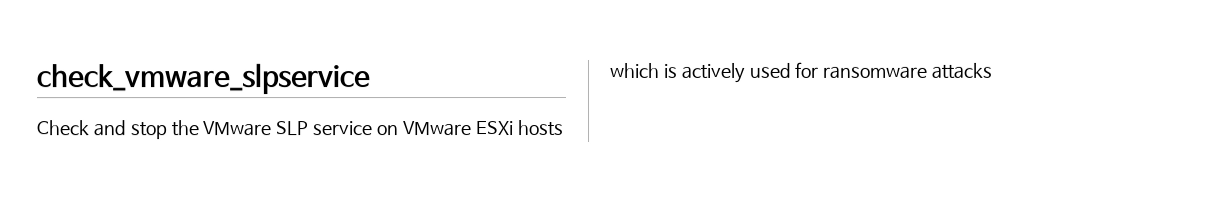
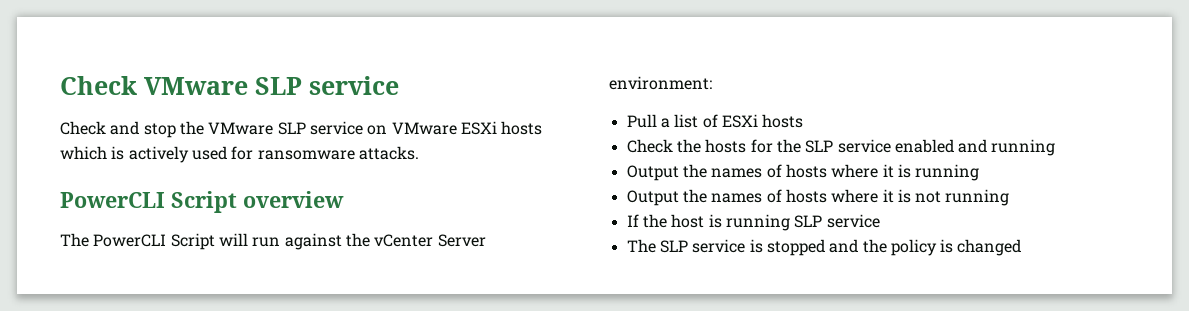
[36,63,370,95] check_vmware_slpservice -> [60,76,399,95] Check VMware SLP service
[931,62,993,79] attacks -> [358,146,419,160] [60,191,344,213] [60,233,486,250] [609,76,712,90] [626,114,804,128] [626,139,1056,156] [626,164,980,181] [626,189,1010,206] [626,214,880,231] [626,239,1022,256] attacks. // PowerCLI Script overview // The PowerCLI Script will run against the vCenter Server environment: // Pull a list of ESXi hosts // Check the hosts for the SLP service enabled and running // Output the names of hosts where it is running // Output the names of hosts where it is not running // If the host is running SLP service // The SLP service is stopped and the policy is changed

